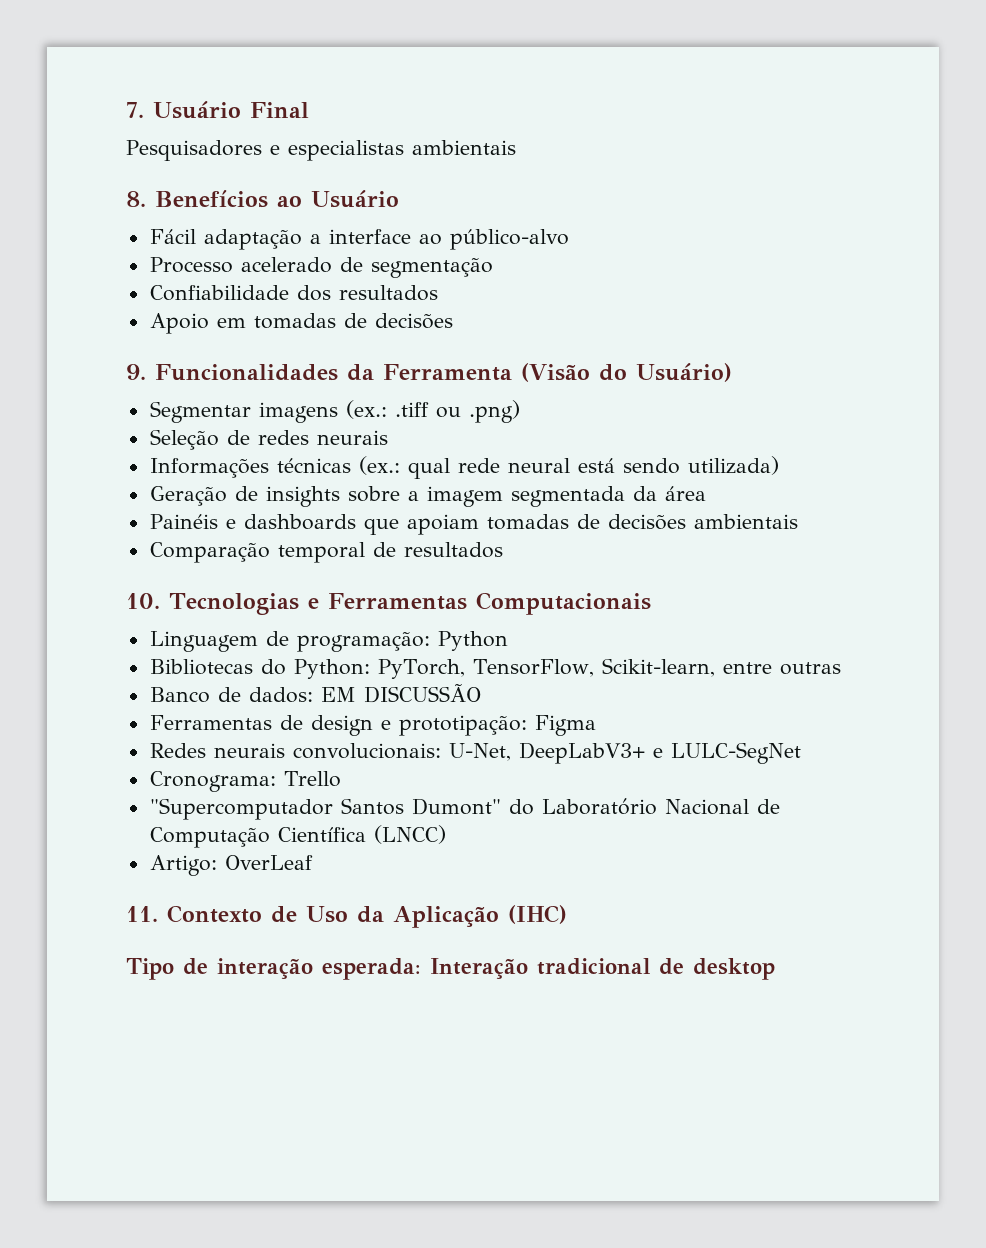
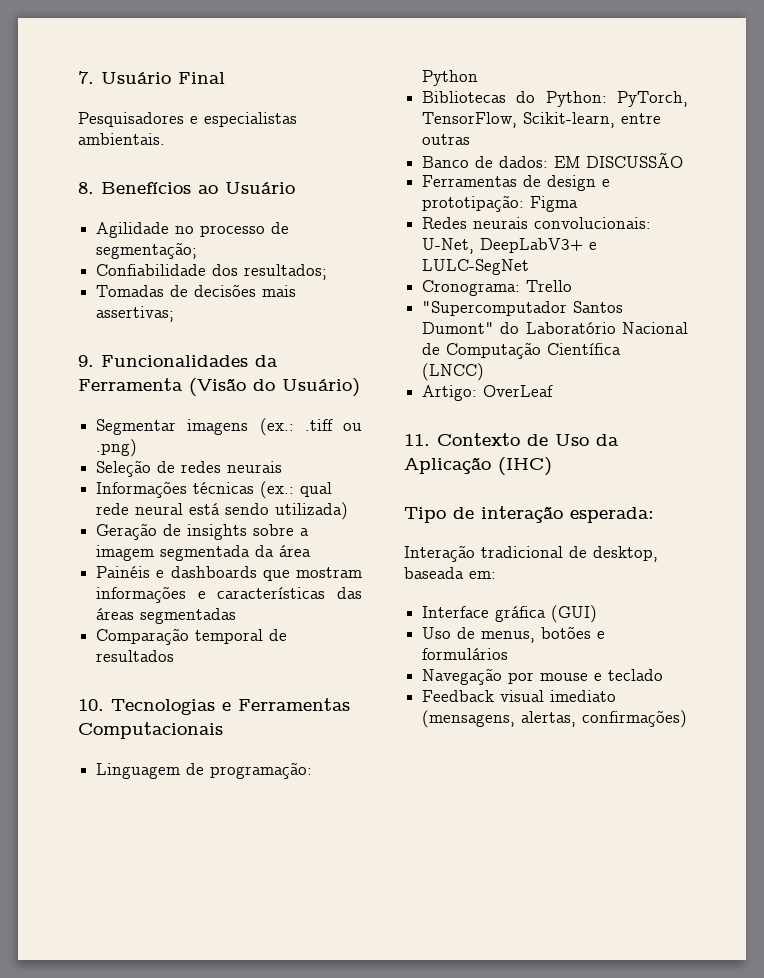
[411,140,516,155] ambientais -> [78,133,165,145] ambientais.
[149,229,569,250] [149,257,493,278] [149,285,438,301] [149,313,453,334] Fácil adaptação a interface ao público-alvo // Processo acelerado de segmentação // Confiabilidade dos resultados // Apoio em tomadas de decisões -> [96,222,290,238] [96,242,198,259] [96,264,328,280] [96,284,297,297] [96,306,175,322] Agilidade no processo de segmentação; // Confiabilidade dos resultados; // Tomadas de decisões mais assertivas;
[406,514,798,535] apoiam tomadas de decisões ambientais -> [296,567,362,578] [96,586,362,603] [96,608,237,624] mostram informações e características das áreas segmentadas
(421, 969) none -> (654, 515) //
[693,958,775,980] desktop -> [593,546,658,562] [404,567,496,579] [422,605,598,623] [422,626,606,643] [422,648,509,660] [422,668,664,685] [422,690,617,702] [422,710,688,728] desktop, baseada em: // Interface gráfica (GUI) // Uso de menus, botões e formulários // Navegação por mouse e teclado // Feedback visual imediato (mensagens, alertas, confirmações)

